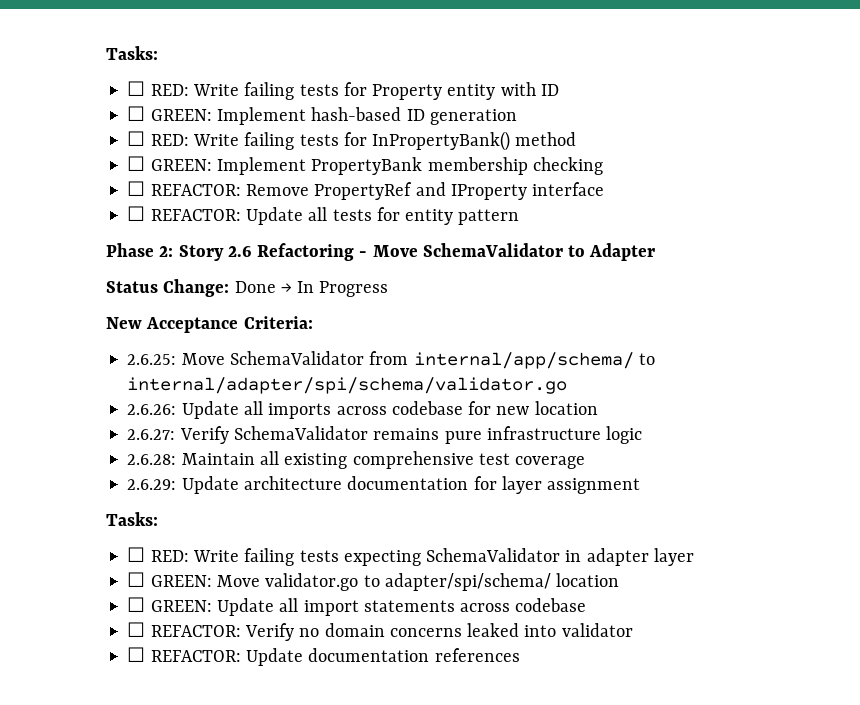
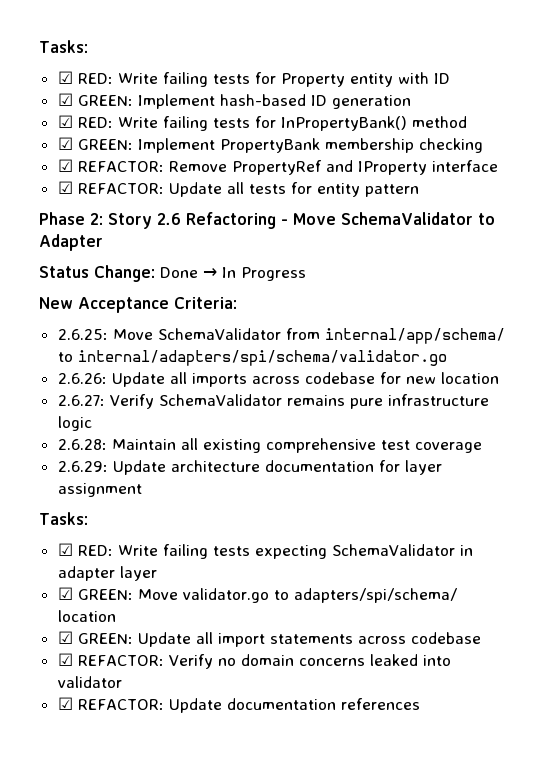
[106,46,158,60] [127,81,146,96] Tasks: // ☐ -> [39,40,88,53] [57,71,73,84] Tasks: // ☑
[127,106,146,121] ☐ -> [57,93,73,106] ☑
[127,131,146,146] ☐ -> [57,115,73,128] ☑
[127,156,146,171] ☐ -> [57,137,73,150] ☑
[127,181,146,196] ☐ -> [57,159,73,172] ☑
[127,206,146,221] ☐ -> [57,181,73,194] ☑
[127,377,568,394] internal/adapter/spi/schema/validator.go -> [77,350,447,366] internal/adapters/spi/schema/validator.go
[127,547,146,562] ☐ -> [57,543,73,556] ☑
[127,572,146,587] ☐ -> [57,587,73,600] ☑
[384,573,620,591] [127,597,146,612] adapter/spi/schema/ location // ☐ -> [293,588,457,603] [57,610,116,622] [57,631,73,644] adapters/spi/schema/ location // ☑
[127,622,146,637] ☐ -> [57,653,73,666] ☑
[127,647,146,662] ☐ -> [57,697,73,710] ☑

